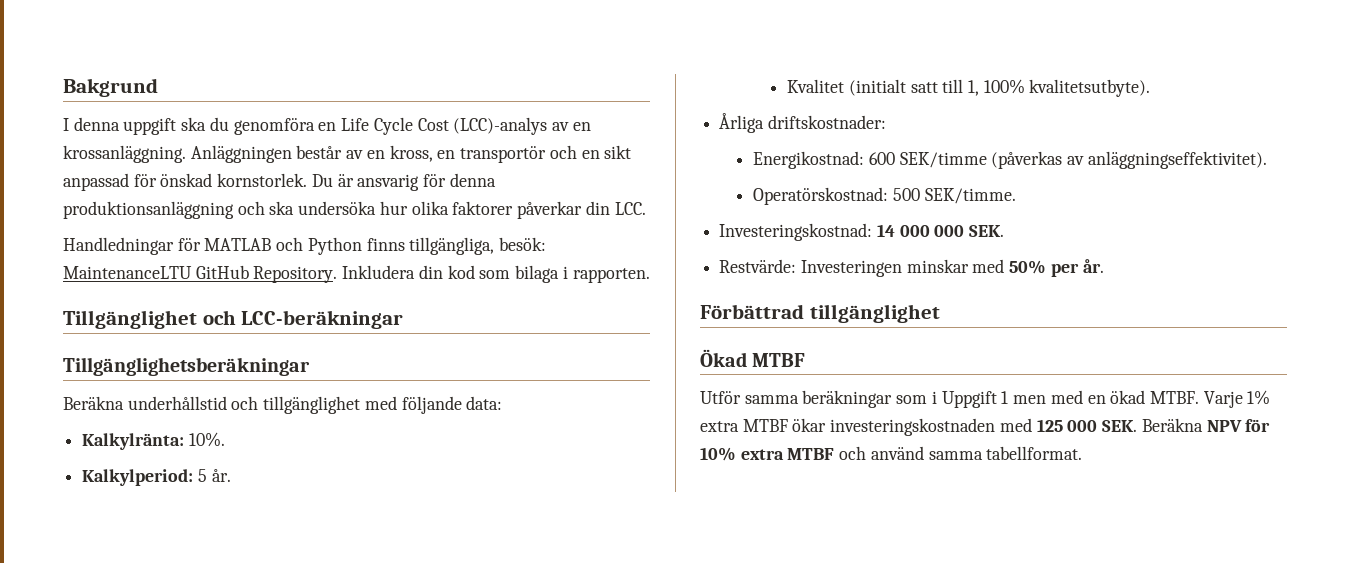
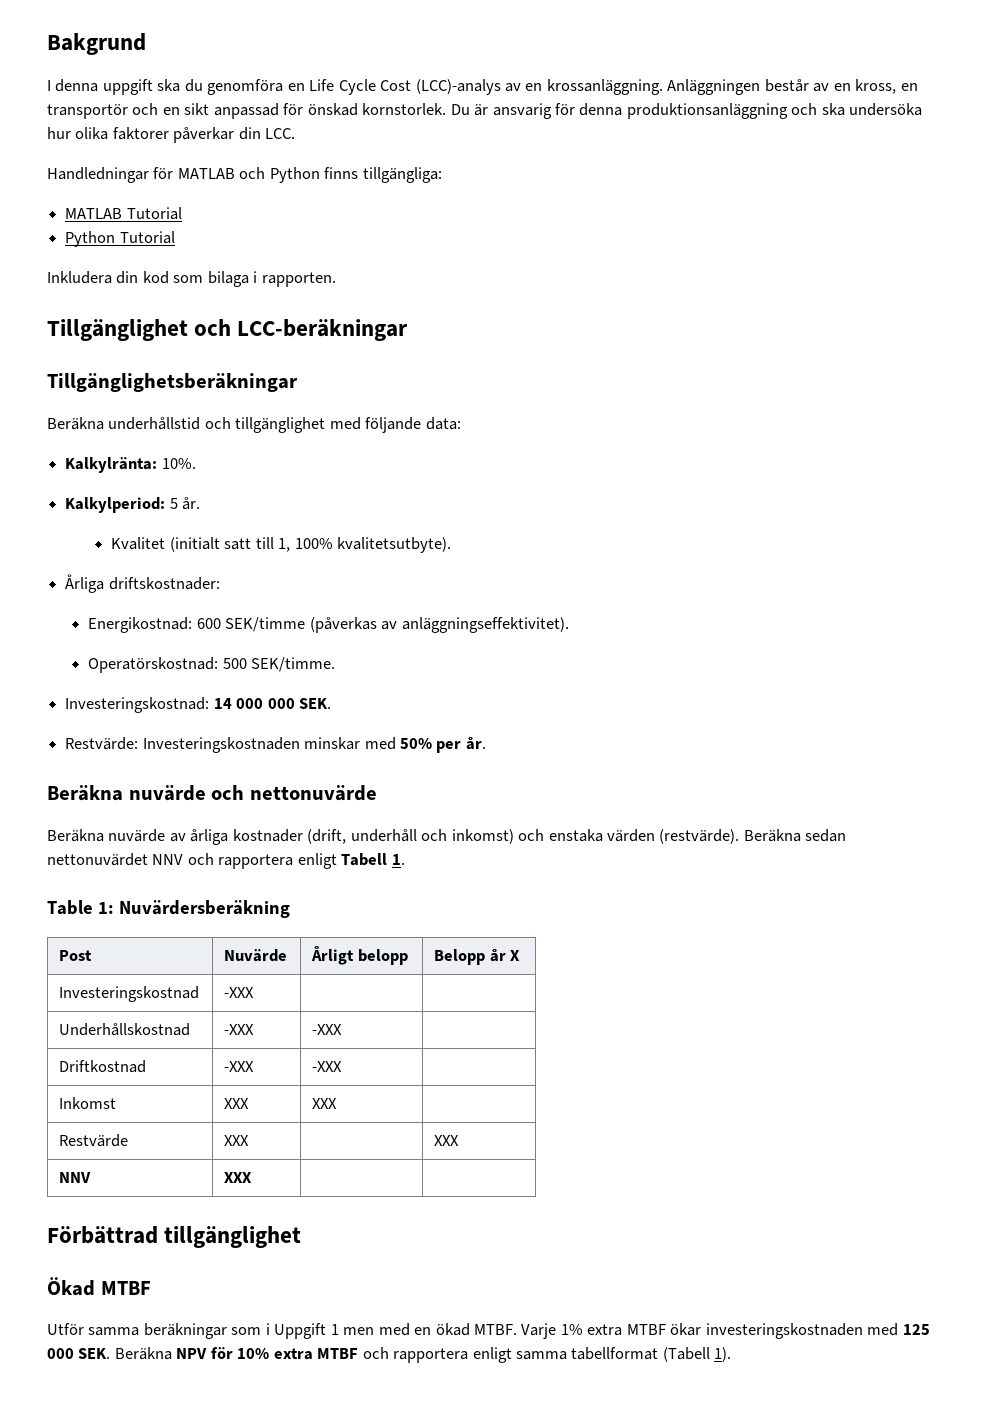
[409,237,547,255] [63,265,338,283] tillgängliga, besök: MaintenanceLTU GitHub Repository. -> [362,167,442,183] [65,207,182,220] [65,231,175,247] tillgängliga: // MATLAB Tutorial // Python Tutorial //
[800,260,902,277] Investeringen -> [142,737,300,753] Investeringskostnaden
(1104, 266) none -> [47,785,377,801] [47,829,847,845] [47,853,405,869] [47,900,290,918] [59,950,93,961] [224,949,288,962] [311,946,408,965] [434,949,521,965] [59,986,200,1002] [224,987,255,998] [59,1023,191,1036] [224,1024,255,1035] [312,1024,343,1035] [59,1060,147,1073] [224,1061,255,1072] [312,1061,343,1072] [59,1097,117,1109] [224,1098,250,1109] [312,1098,338,1109] [59,1134,129,1147] [224,1135,250,1146] [434,1135,460,1146] [59,1172,92,1183] [224,1172,253,1183] // Beräkna nuvärde och nettonuvärde // Beräkna nuvärde av årliga kostnader (drift, underhåll och inkomst) och enstaka värden (restvärde). Beräkna sedan nettonuvärdet NNV och rapportera enligt Tabell 1. // Table 1: Nuvärdersberäkning // Post | Nuvärde | Årligt belopp | Belopp år X // Investeringskostnad | -XXX | | // Underhållskostnad | -XXX | -XXX | // Driftkostnad | -XXX | -XXX | // Inkomst | XXX | XXX | // Restvärde | XXX | | XXX // NNV | XXX | |
[870,446,1083,460] använd samma tabellformat. -> [393,1347,732,1363] rapportera enligt samma tabellformat (Tabell 1).

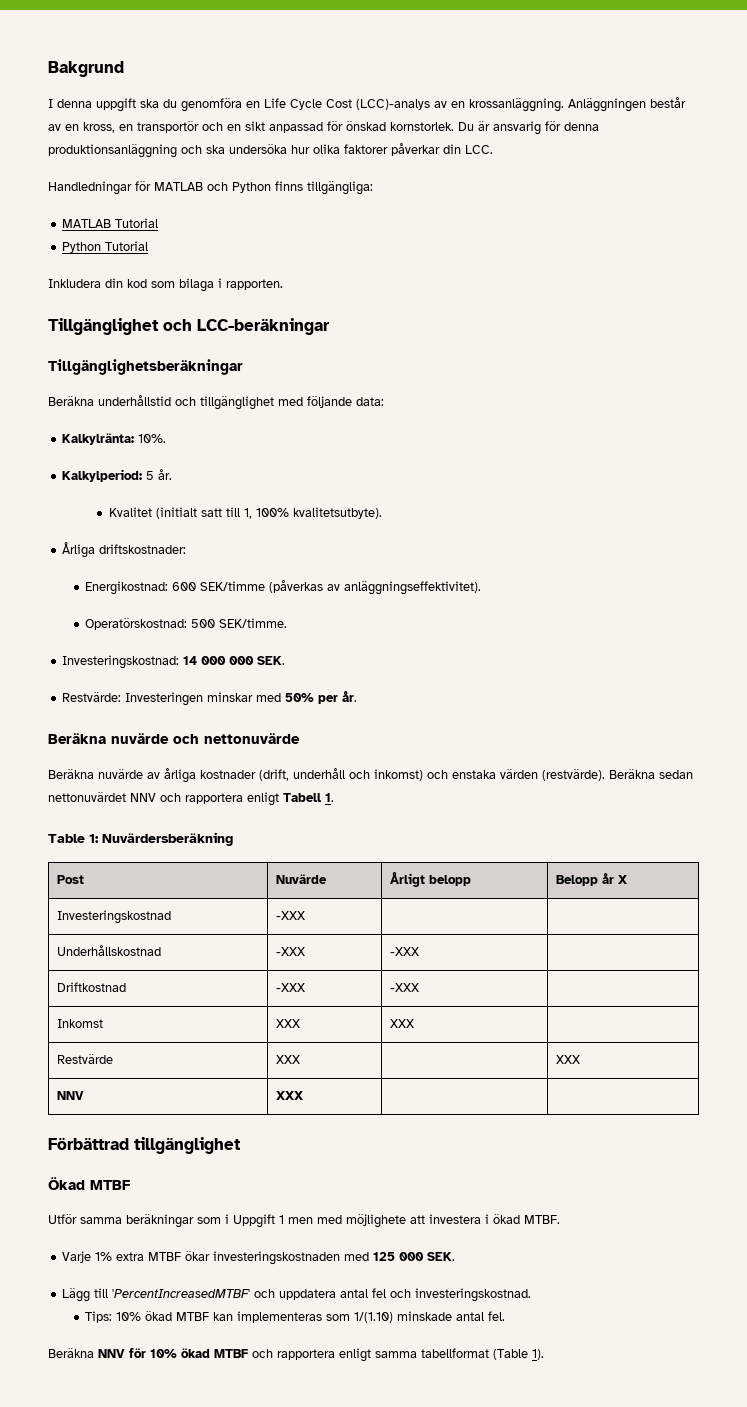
[142,737,300,753] Investeringskostnaden -> [125,692,204,706] Investeringen
[414,1327,432,1335] en -> [346,1214,489,1228] möjlighete att investera i
(518, 1329) none -> (560, 1219) //
[114,1347,208,1360] Beräkna NPV -> [62,1288,532,1302] [85,1311,506,1323] [48,1348,125,1358] // Lägg till 'PercentIncreasedMTBF' och uppdatera antal fel och investeringskostnad. // Tips: 10% ökad MTBF kan implementeras som 1/(1.10) minskade antal fel. // Beräkna NNV
[273,1348,313,1360] extra -> [181,1348,210,1358] ökad
[662,1347,710,1362] (Tabell -> [493,1349,528,1360] (Table

